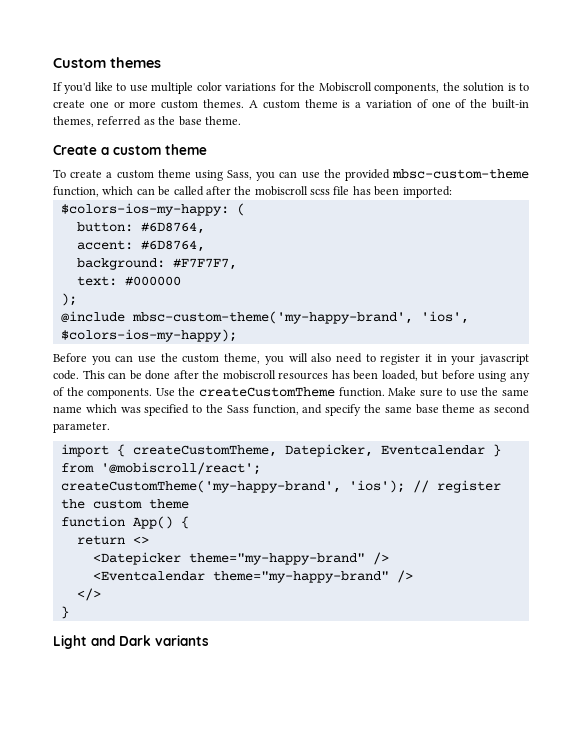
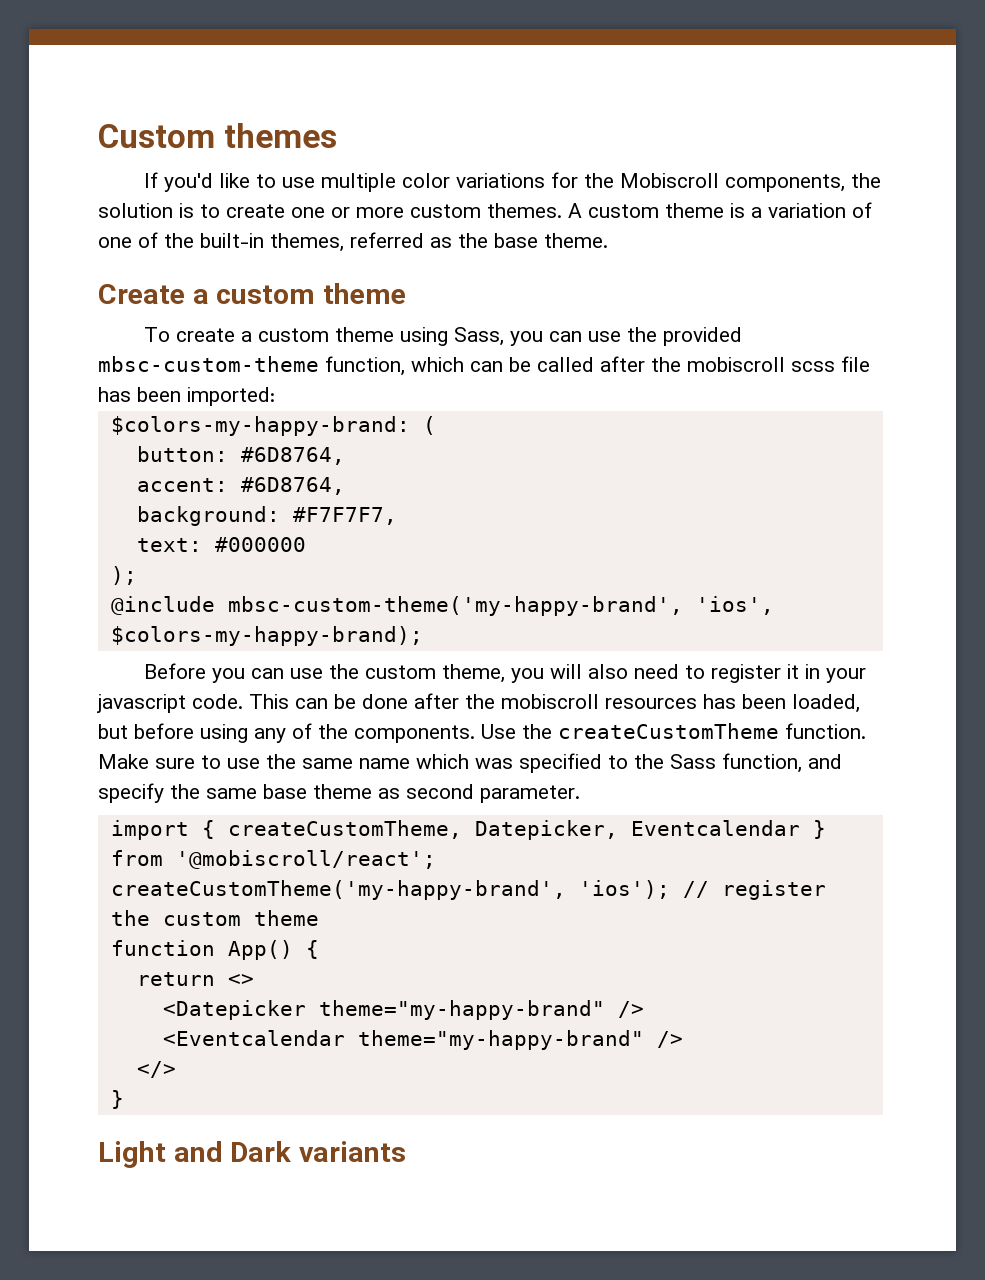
[60,203,229,216] $colors-ios-my-happy: -> [110,416,410,436] $colors-my-happy-brand:
[60,329,237,342] $colors-ios-my-happy); -> [110,626,423,646] $colors-my-happy-brand);

